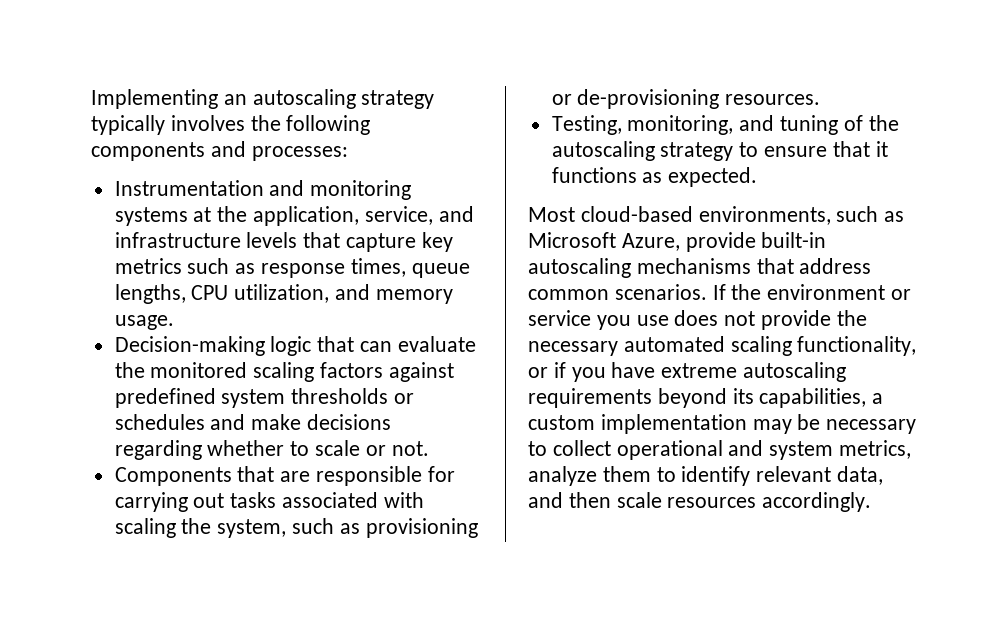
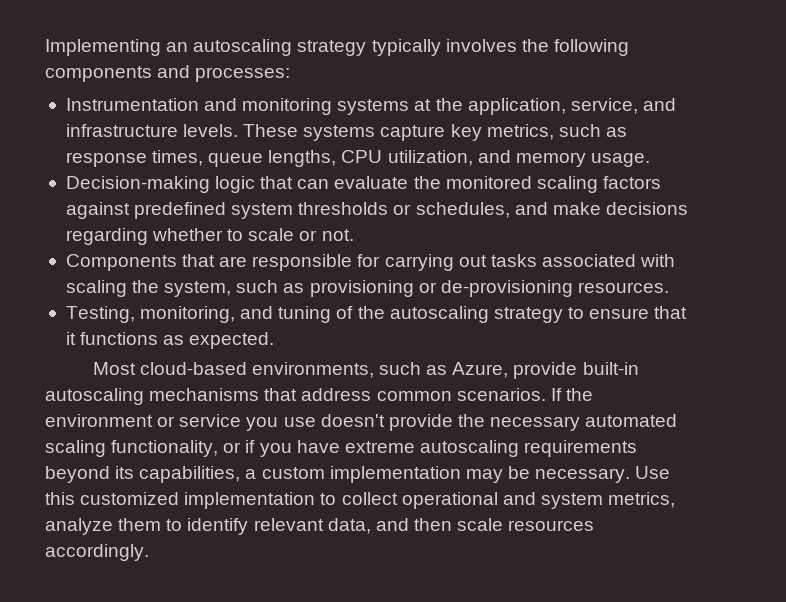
[246,232,341,248] levels that -> [183,124,376,141] levels. These systems
[114,258,182,274] metrics -> [486,124,554,140] metrics,
[114,414,205,430] schedules -> [415,202,510,218] schedules,
[528,232,616,248] Microsoft -> (448, 370) none
[674,310,756,326] does not -> [320,414,385,427] doesn't
[826,419,917,434] necessary -> [535,466,671,483] [45,492,316,509] necessary. Use this customized implementation

